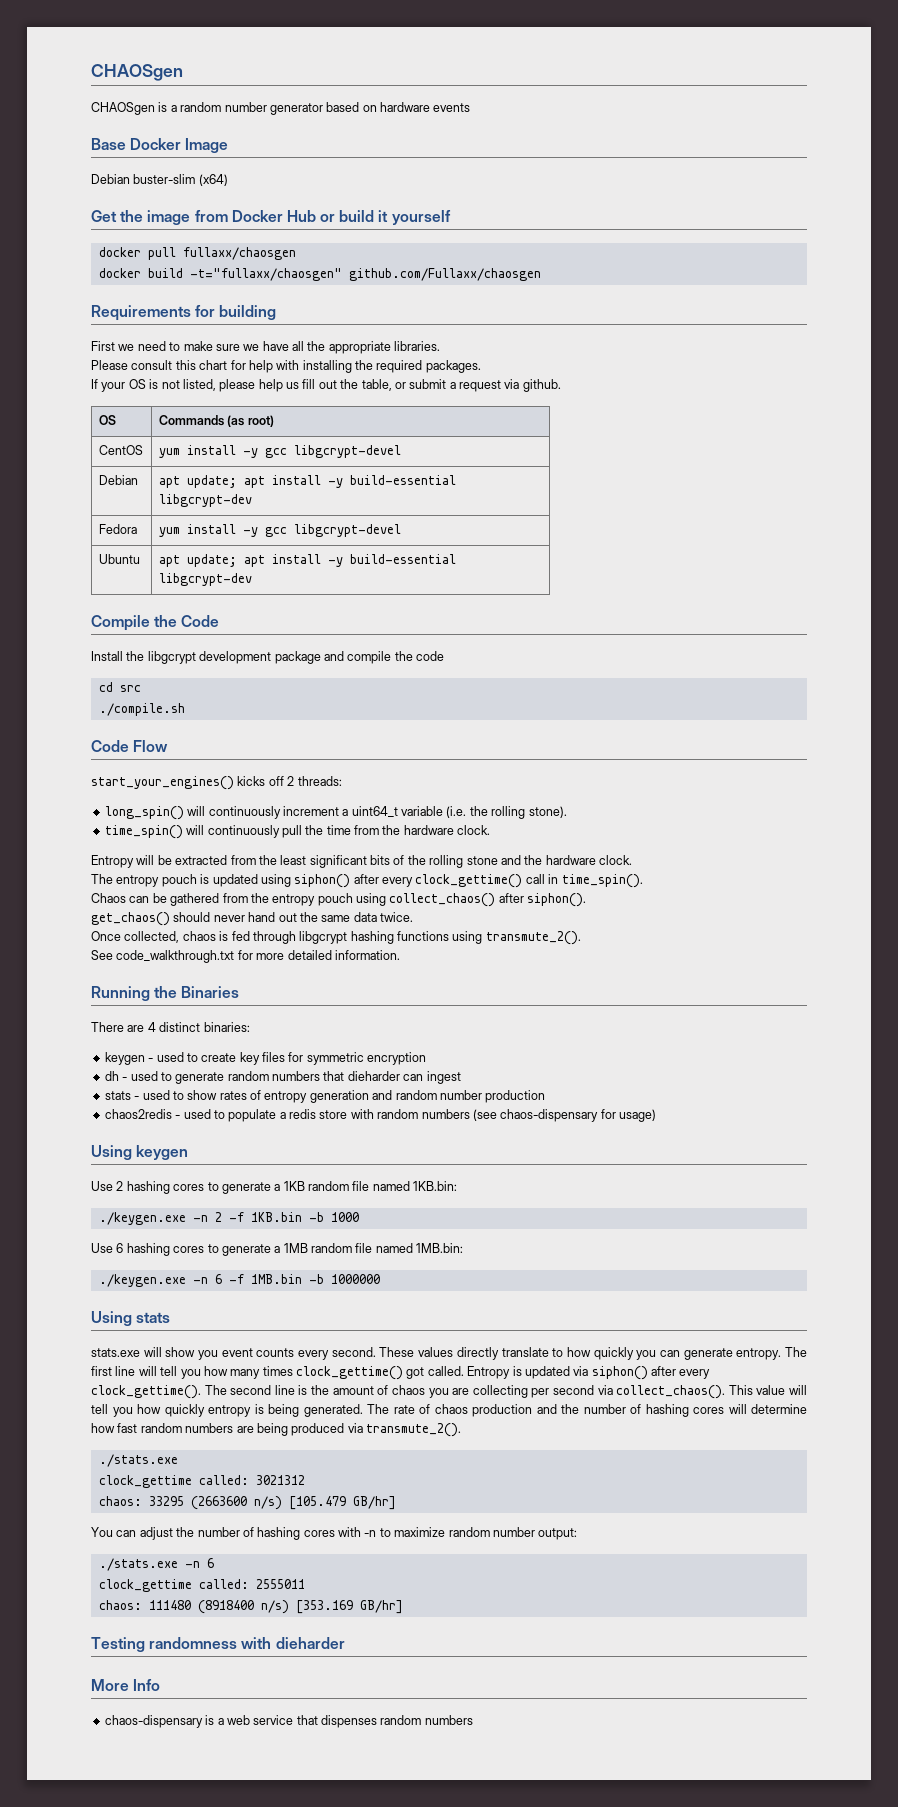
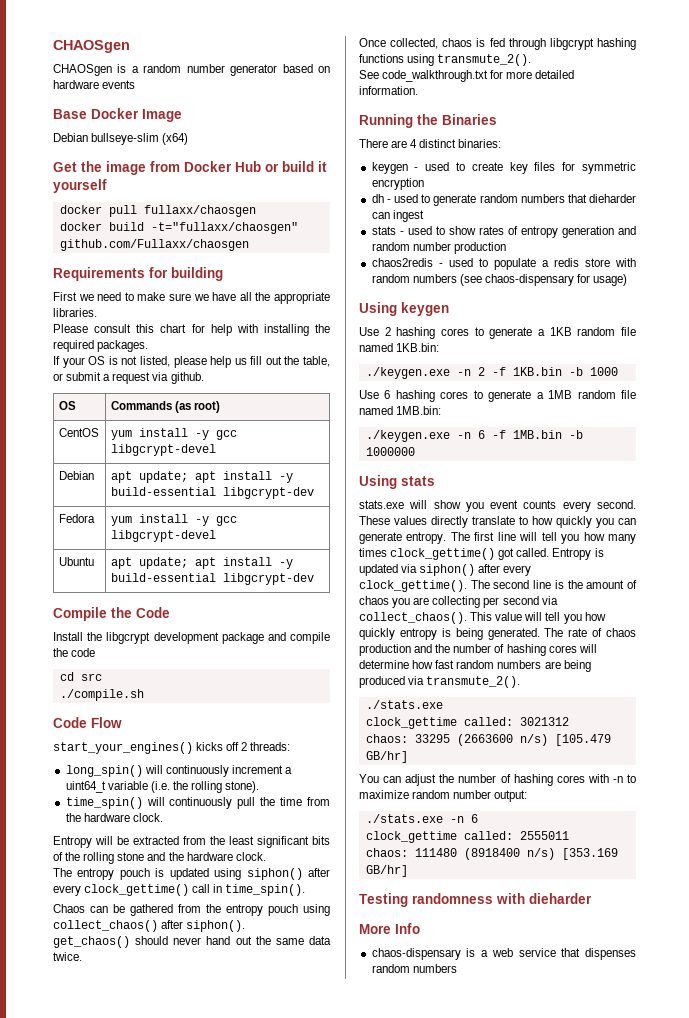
[133,174,196,184] buster-slim -> [91,133,160,145] bullseye-slim

